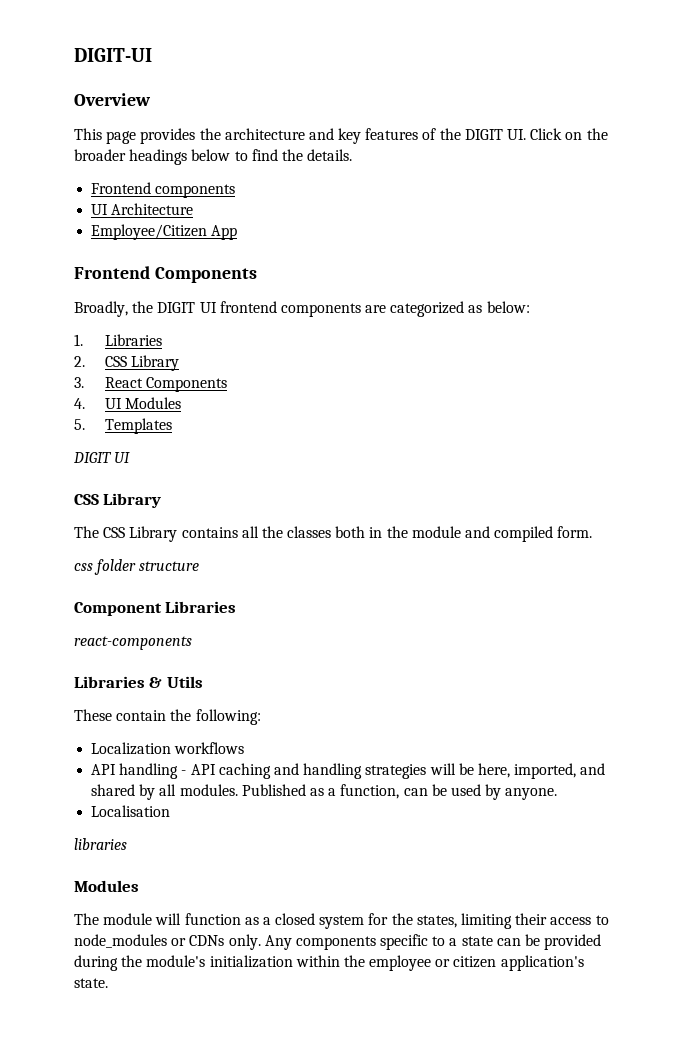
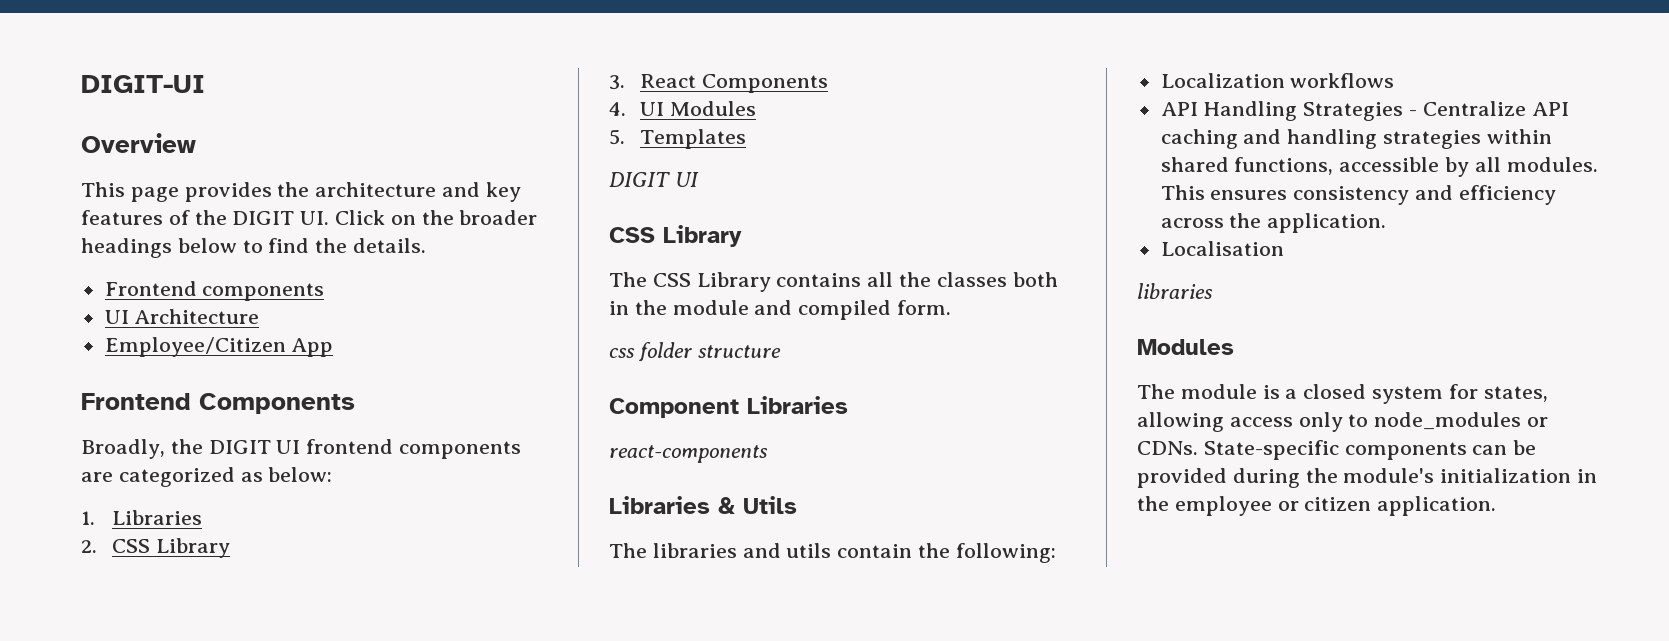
[74,709,112,721] These -> [609,543,832,558] The libraries and utils
[119,763,187,779] handling - -> [1203,101,1526,121] Handling Strategies - Centralize
[429,763,606,779] [91,784,558,800] will be here, imported, and shared by all modules. Published as a function, can be used by anyone. -> [1486,129,1552,144] [1160,157,1598,177] [1160,185,1556,205] [1160,213,1387,233] within shared functions, accessible by all modules. This ensures consistency and efficiency across the application.
[155,913,259,925] will function as -> [1262,385,1280,399] is
[391,913,609,929] [74,934,493,950] the states, limiting their access to node_modules or CDNs only. Any components specific to a state -> [1483,386,1548,402] [1137,412,1549,432] [1137,440,1467,460] states, allowing access only to node_modules or CDNs. State-specific components
[295,955,340,967] within -> [1577,469,1598,483] in
[500,955,584,971] [74,978,108,988] application's state. -> [1377,496,1497,516] application.

